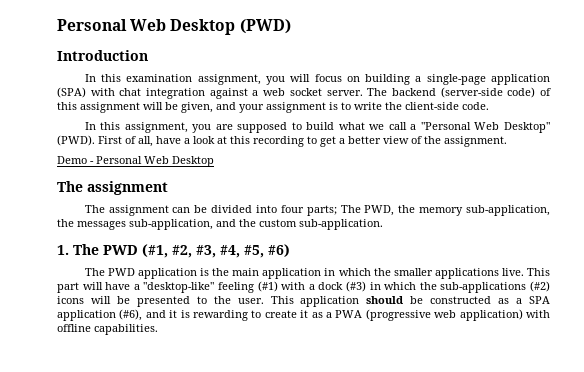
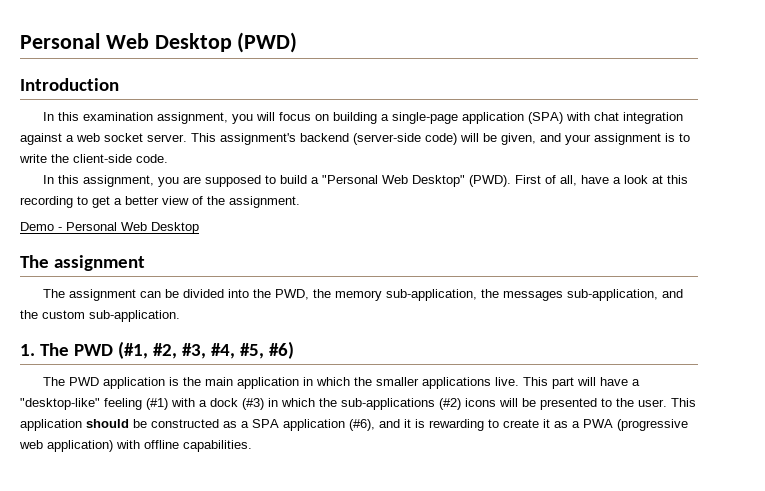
[367,88,388,96] The -> [191,133,296,145] This assignment's
[539,88,551,96] [57,102,140,113] of this assignment -> (457, 139) none
[338,122,407,130] what we call -> (308, 179) none
[280,205,361,216] four parts; The -> [253,289,272,298] the

